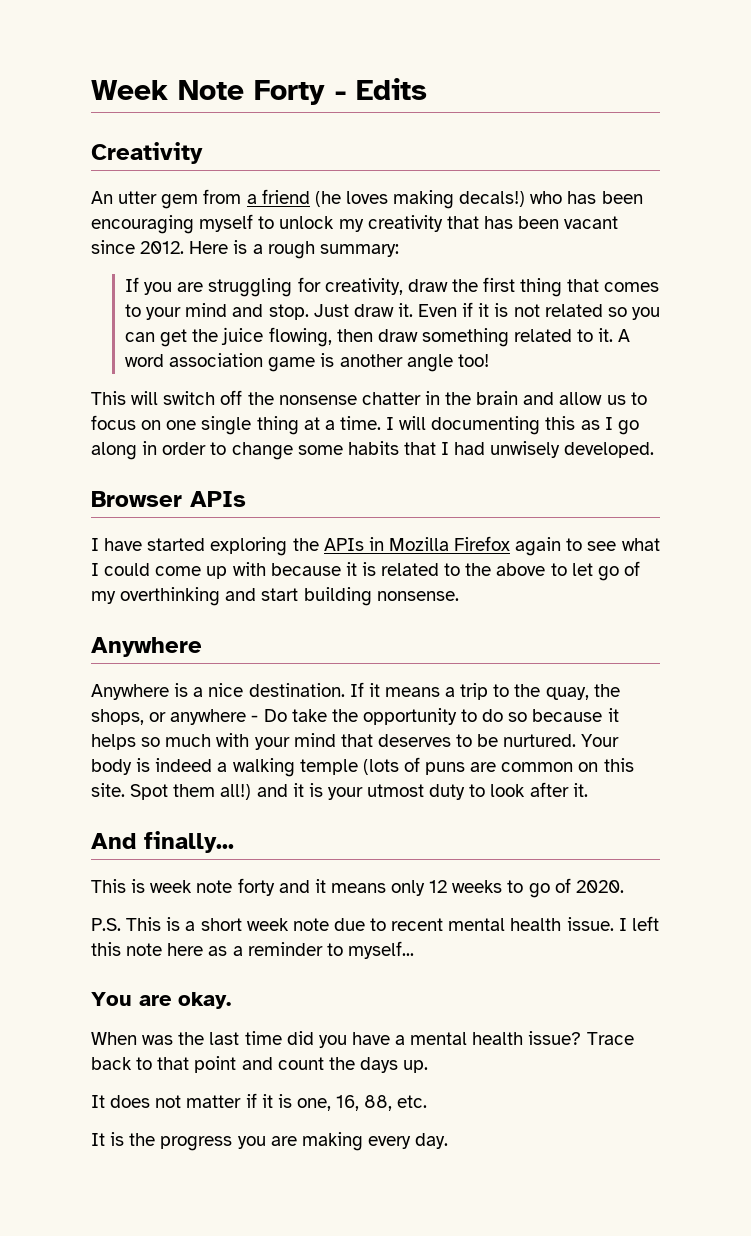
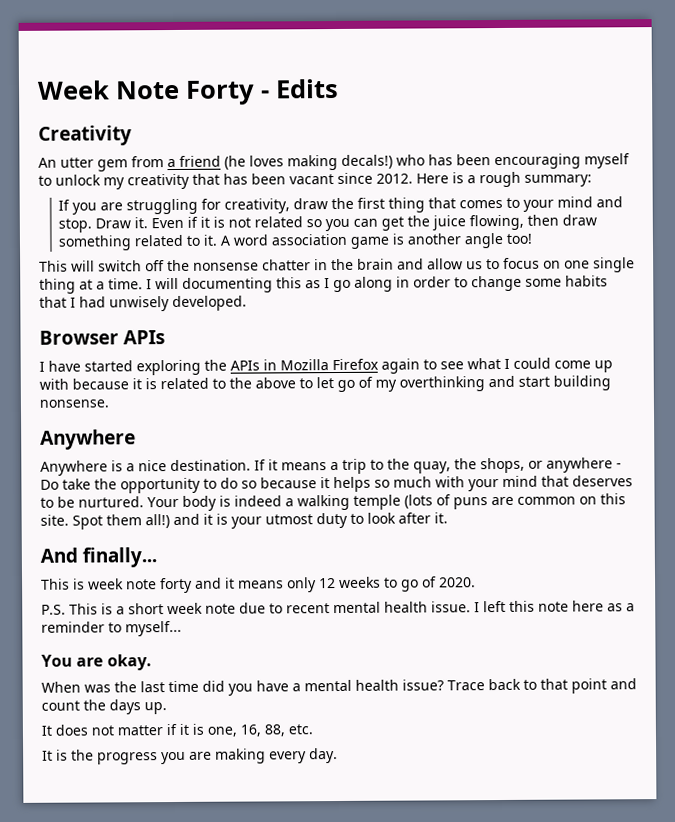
[313,304,394,317] Just draw -> [95,218,132,229] Draw

